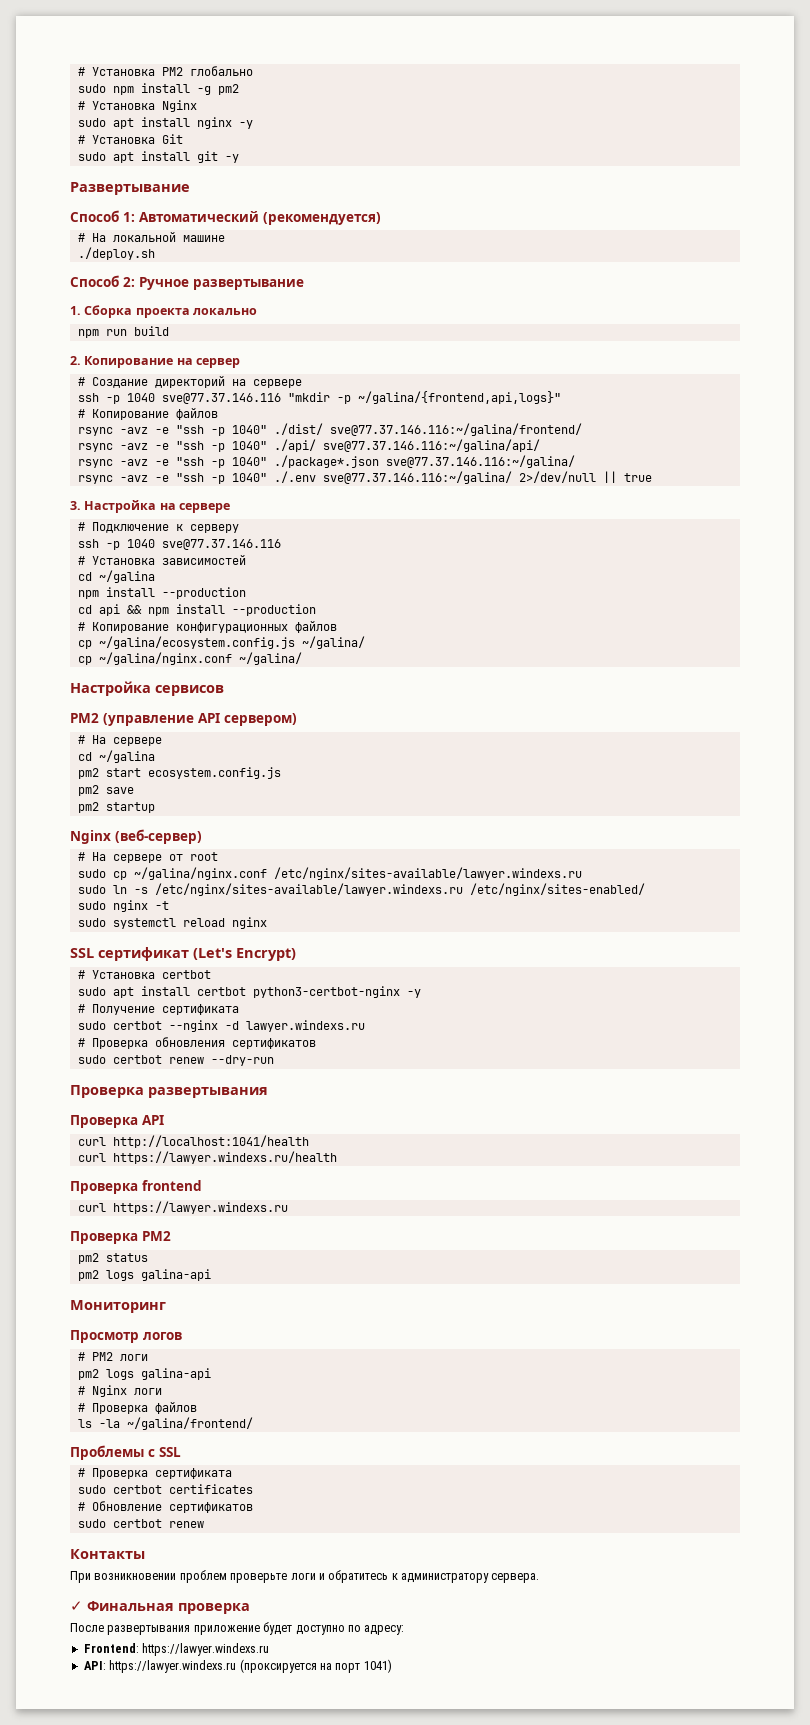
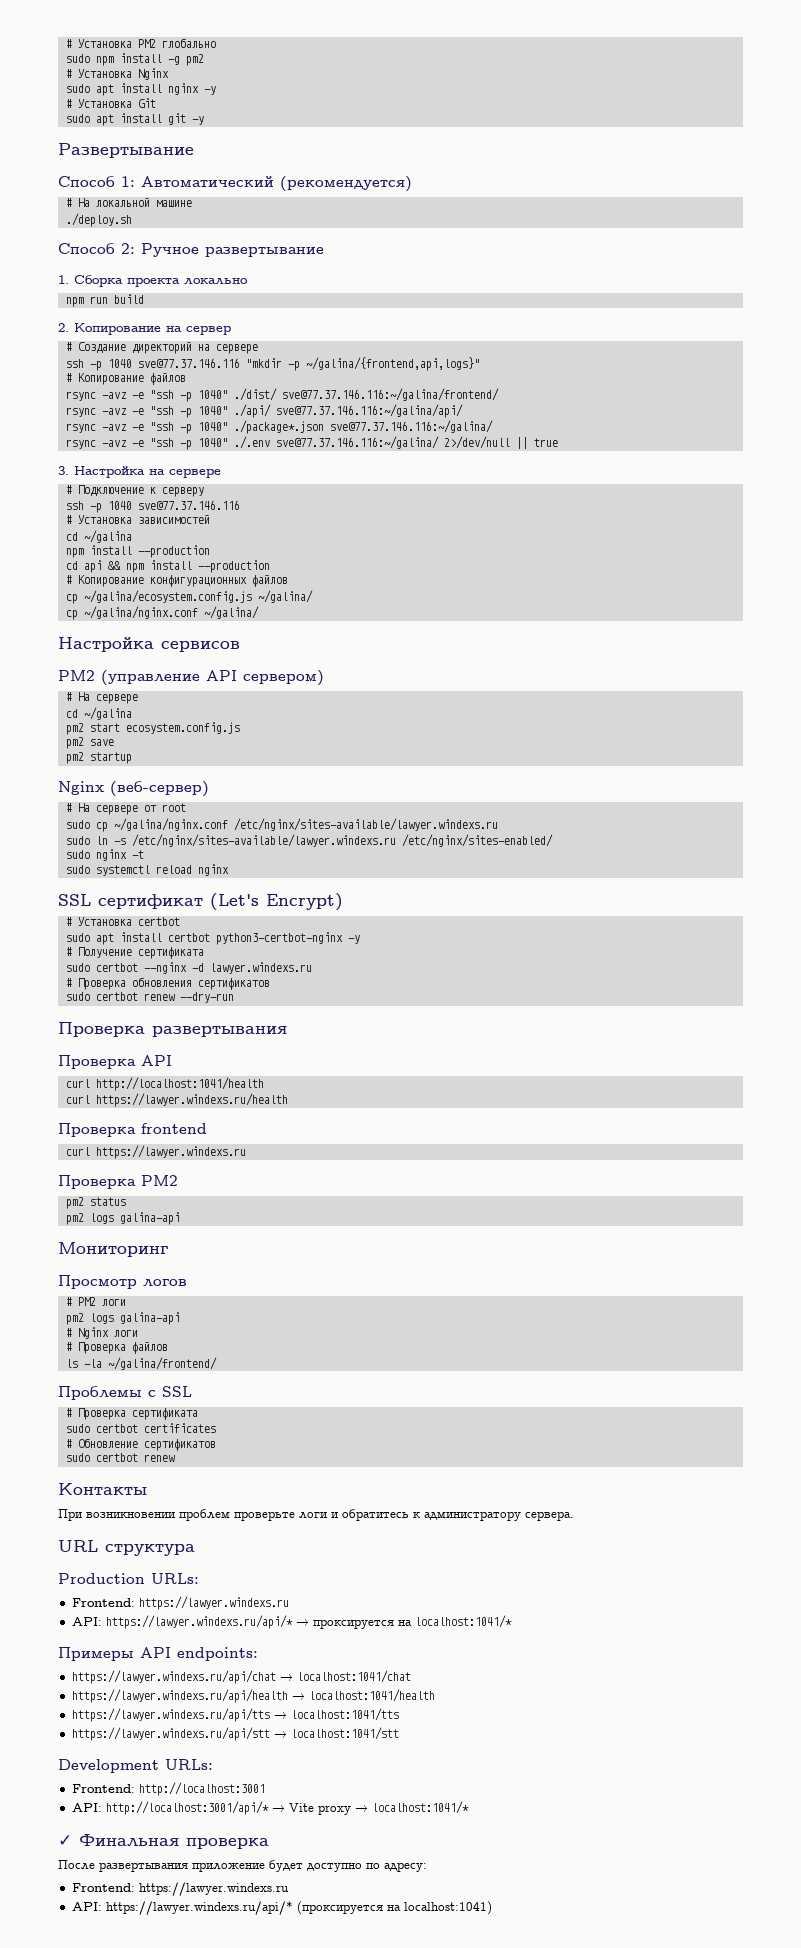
(540, 1578) none -> [58,1540,195,1556] [58,1573,199,1584] [71,1596,289,1610] [71,1615,512,1629] [58,1647,258,1661] [71,1670,411,1684] [71,1689,435,1703] [71,1708,399,1722] [71,1727,399,1741] [58,1759,213,1773] [71,1782,265,1796] [71,1801,469,1815] // URL структура // Production URLs: // Frontend: https://lawyer.windexs.ru // API: https://lawyer.windexs.ru/api/* → проксируется на localhost:1041/* // Примеры API endpoints: // https://lawyer.windexs.ru/api/chat → localhost:1041/chat // https://lawyer.windexs.ru/api/health → localhost:1041/health // https://lawyer.windexs.ru/api/tts → localhost:1041/tts // https://lawyer.windexs.ru/api/stt → localhost:1041/stt // Development URLs: // Frontend: http://localhost:3001 // API: http://localhost:3001/api/* → Vite proxy → localhost:1041/*
[109,1660,237,1673] https://lawyer.windexs.ru -> [105,1901,293,1915] https://lawyer.windexs.ru/api/*
[335,1659,392,1673] порт 1041) -> [403,1901,492,1915] localhost:1041)

